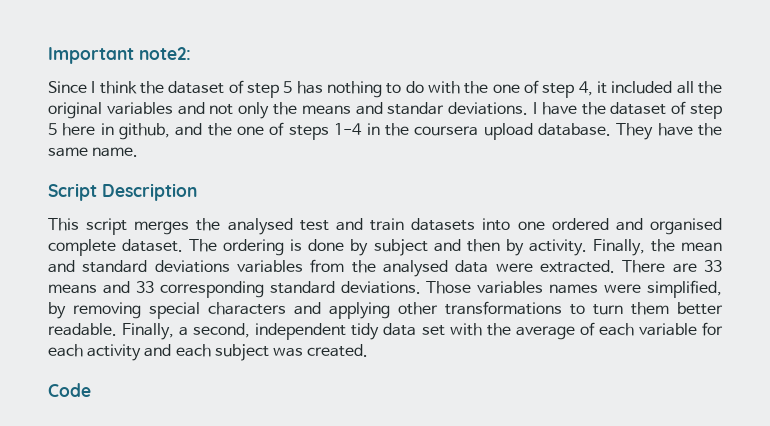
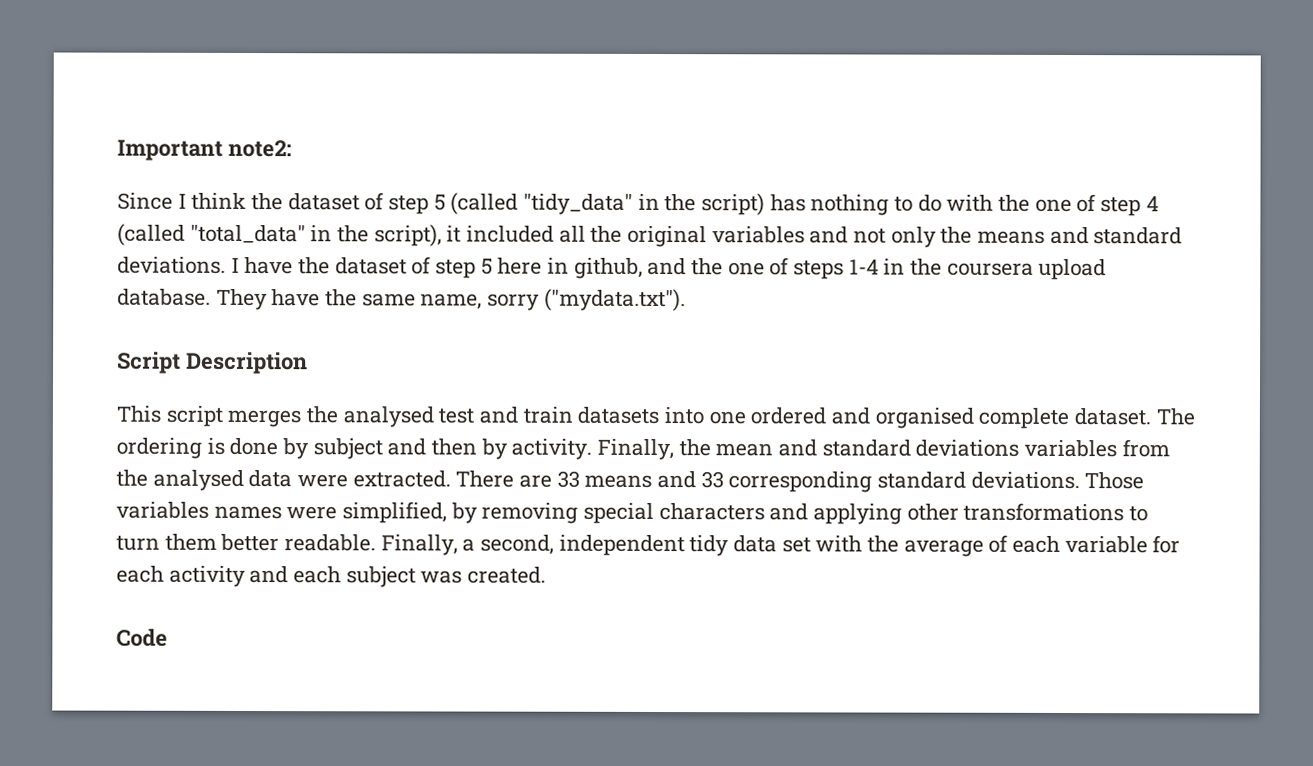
(293, 87) none -> [450,192,766,216] (called "tidy_data" in the script)
[578,81,593,96] 4, -> [1145,196,1159,212] [117,223,442,247] 4 (called "total_data" in the script),
[387,102,445,115] standar -> [1093,227,1183,245] standard
[92,147,139,157] name. -> [420,288,686,312] name, sorry ("mydata.txt").

